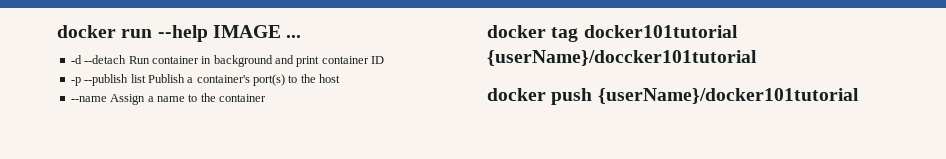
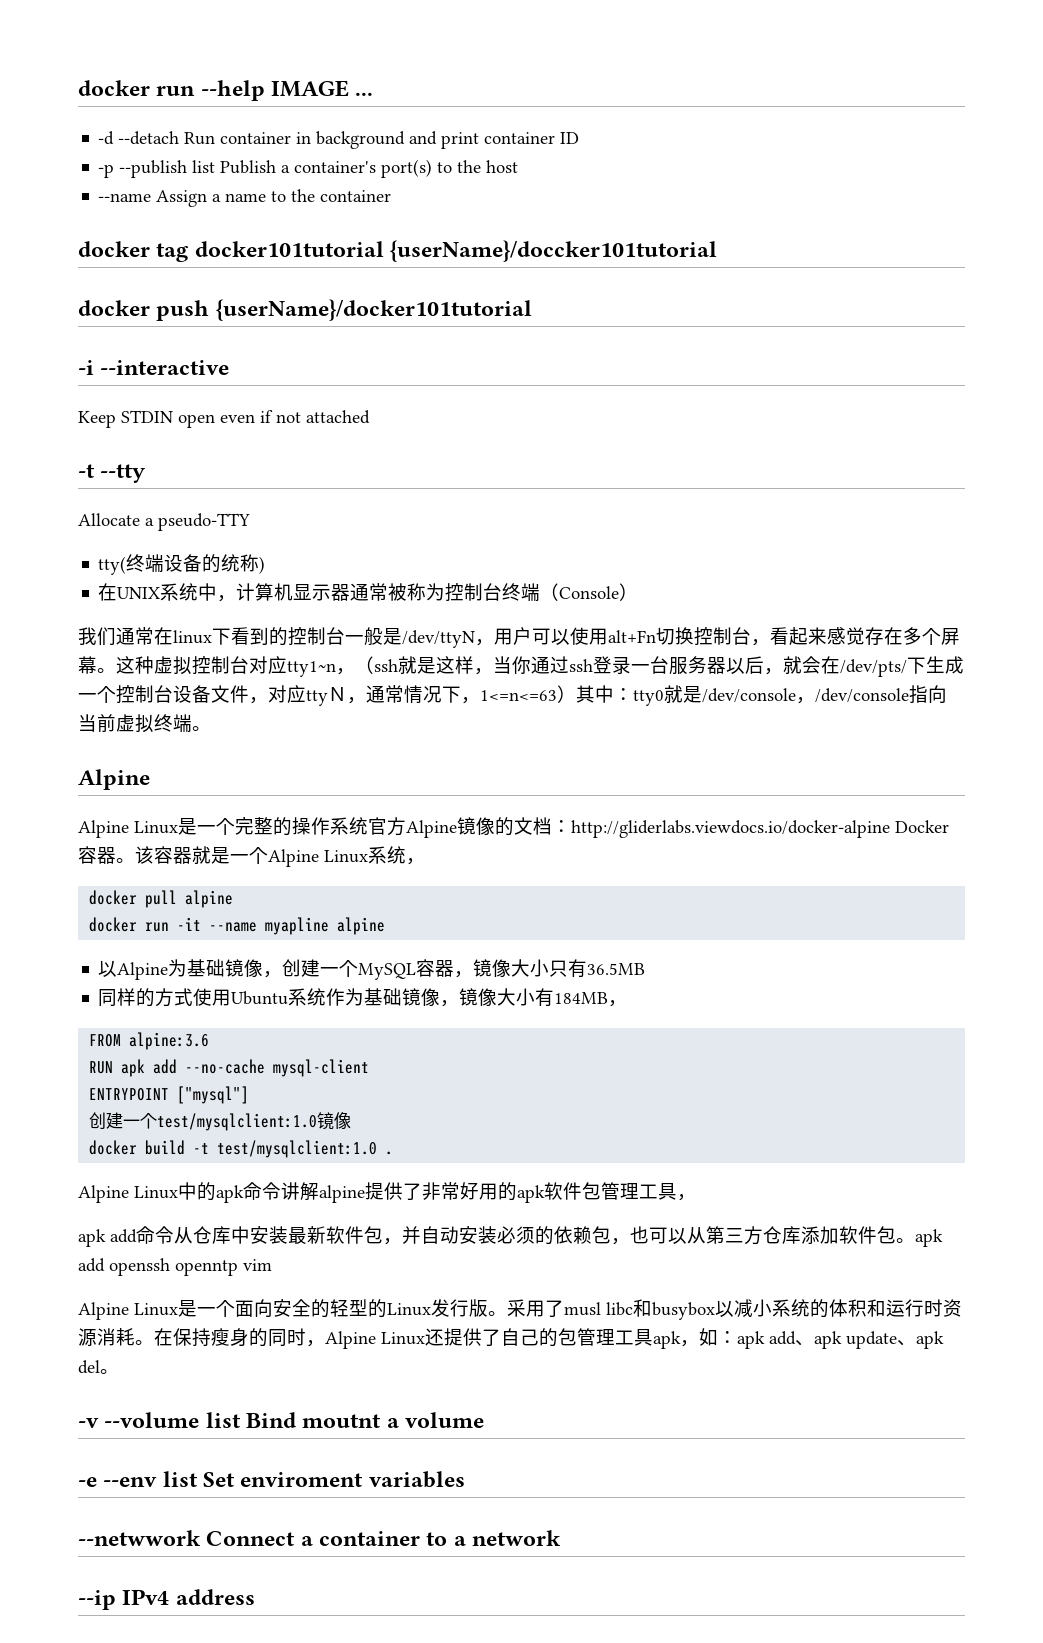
(859, 96) none -> [78,360,230,375] [78,410,370,428] [78,464,147,483] [78,513,250,531] [98,554,266,575] [98,583,639,602] [78,627,960,648] [78,656,964,677] [78,685,947,706] [78,714,211,733] [78,769,150,790] [78,817,949,838] [78,846,425,867] [89,890,234,908] [89,917,386,935] [98,959,646,980] [98,988,628,1007] [89,1032,210,1050] [89,1059,370,1077] [89,1086,250,1104] [89,1112,352,1131] [89,1140,394,1158] [78,1182,696,1203] [78,1226,943,1247] [78,1258,272,1276] [78,1299,962,1320] [78,1328,944,1349] [78,1360,119,1374] [78,1412,485,1428] [78,1471,465,1488] [78,1530,562,1546] [78,1589,255,1610] // -i --interactive // Keep STDIN open even if not attached // -t --tty // Allocate a pseudo-TTY // tty(终端设备的统称) // 在UNIX系统中，计算机显示器通常被称为控制台终端（Console） // 我们通常在linux下看到的控制台一般是/dev/ttyN，用户可以使用alt+Fn切换控制台，看起来感觉存在多个屏幕。这种虚拟控制台对应tty1~n，（ssh就是这样，当你通过ssh登录一台服务器以后，就会在/dev/pts/下生成一个控制台设备文件，对应ttyＮ，通常情况下，1<=n<=63）其中：tty0就是/dev/console，/dev/console指向当前虚拟终端。 // Alpine // Alpine Linux是一个完整的操作系统官方Alpine镜像的文档：http://gliderlabs.viewdocs.io/docker-alpine Docker容器。该容器就是一个Alpine Linux系统， // docker pull alpine // docker run -it --name myapline alpine // 以Alpine为基础镜像，创建一个MySQL容器，镜像大小只有36.5MB // 同样的方式使用Ubuntu系统作为基础镜像，镜像大小有184MB， // FROM alpine:3.6 // RUN apk add --no-cache mysql-client // ENTRYPOINT ["mysql"] // 创建一个test/mysqlclient:1.0镜像 // docker build -t test/mysqlclient:1.0 . // Alpine Linux中的apk命令讲解alpine提供了非常好用的apk软件包管理工具， // apk add命令从仓库中安装最新软件包，并自动安装必须的依赖包，也可以从第三方仓库添加软件包。apk add openssh openntp vim // Alpine Linux是一个面向安全的轻型的Linux发行版。采用了musl libc和busybox以减小系统的体积和运行时资源消耗。在保持瘦身的同时，Alpine Linux还提供了自己的包管理工具apk，如：apk add、apk update、apk del。 // -v --volume list Bind moutnt a volume // -e --env list Set enviroment variables // --netwwork Connect a container to a network // --ip IPv4 address

